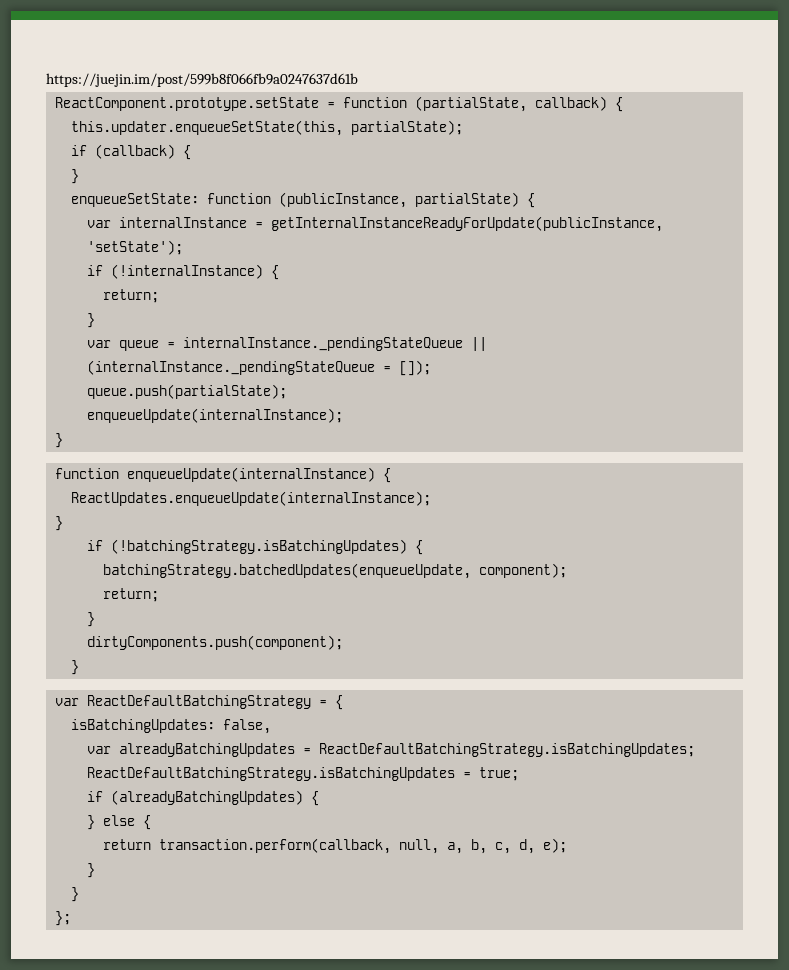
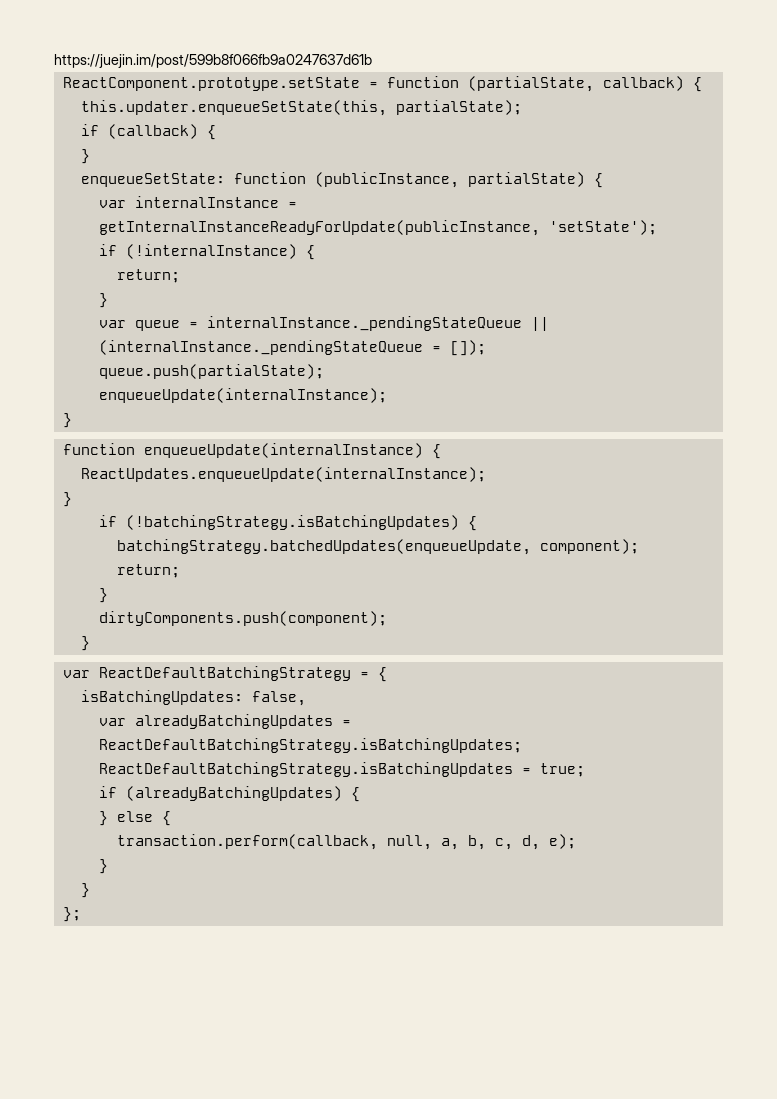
[102,839,151,850] return -> (171, 818) none

